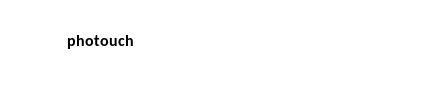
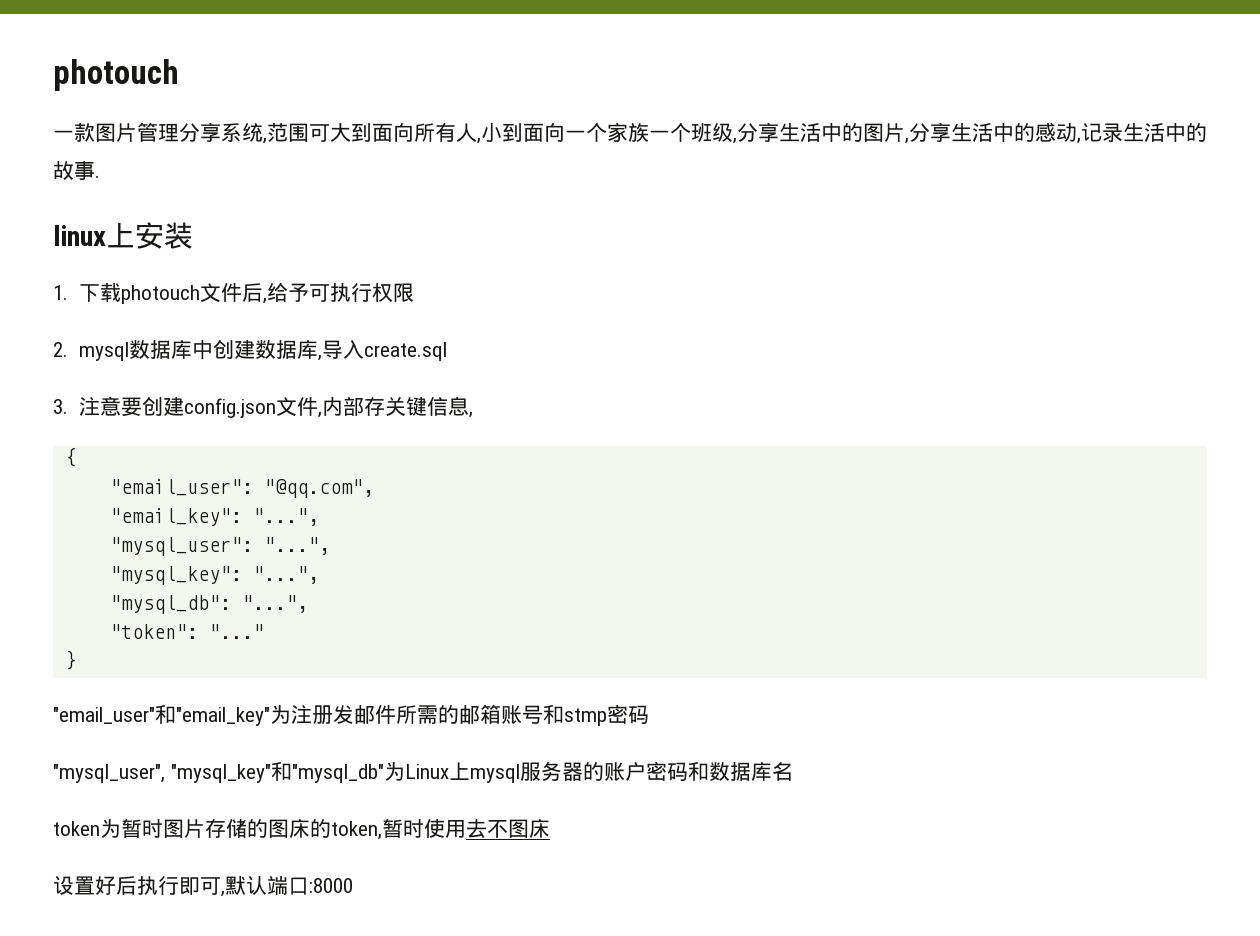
[67,35,134,49] photouch -> [53,59,179,91] [53,122,1207,144] [53,161,100,180] [53,222,193,249] [53,282,414,304] [53,339,447,361] [53,396,473,418] [65,447,77,467] [109,479,374,498] [109,508,319,526] [109,537,330,556] [109,566,319,585] [109,595,308,614] [109,624,264,639] [65,650,77,670] [53,704,649,726] [53,761,793,783] [53,818,550,840] [53,875,353,897] photouch // 一款图片管理分享系统,范围可大到面向所有人,小到面向一个家族一个班级,分享生活中的图片,分享生活中的感动,记录生活中的故事. // linux上安装 // 1.下载photouch文件后,给予可执行权限 // 2. mysql数据库中创建数据库,导入create.sql // 3.注意要创建config.json文件,内部存关键信息, // { // "email_user": "@qq.com", // "email_key": "...", // "mysql_user": "...", // "mysql_key": "...", // "mysql_db": "...", // "token": "..." // } // "email_user"和"email_key"为注册发邮件所需的邮箱账号和stmp密码 // "mysql_user", "mysql_key"和"mysql_db"为Linux上mysql服务器的账户密码和数据库名 // token为暂时图片存储的图床的token,暂时使用去不图床 // 设置好后执行即可,默认端口:8000

